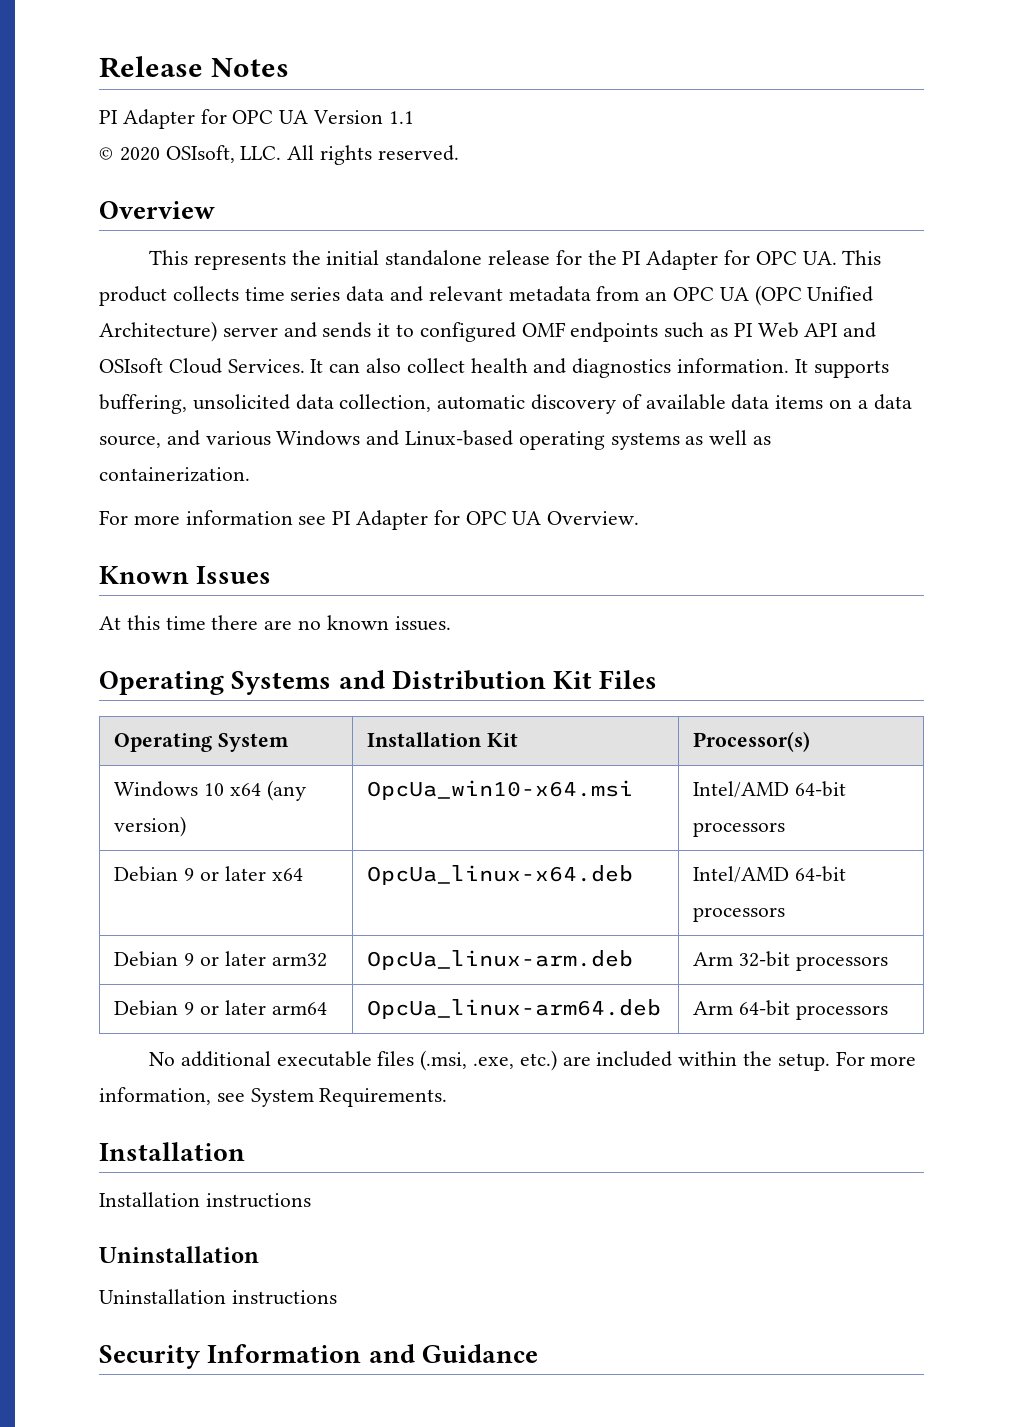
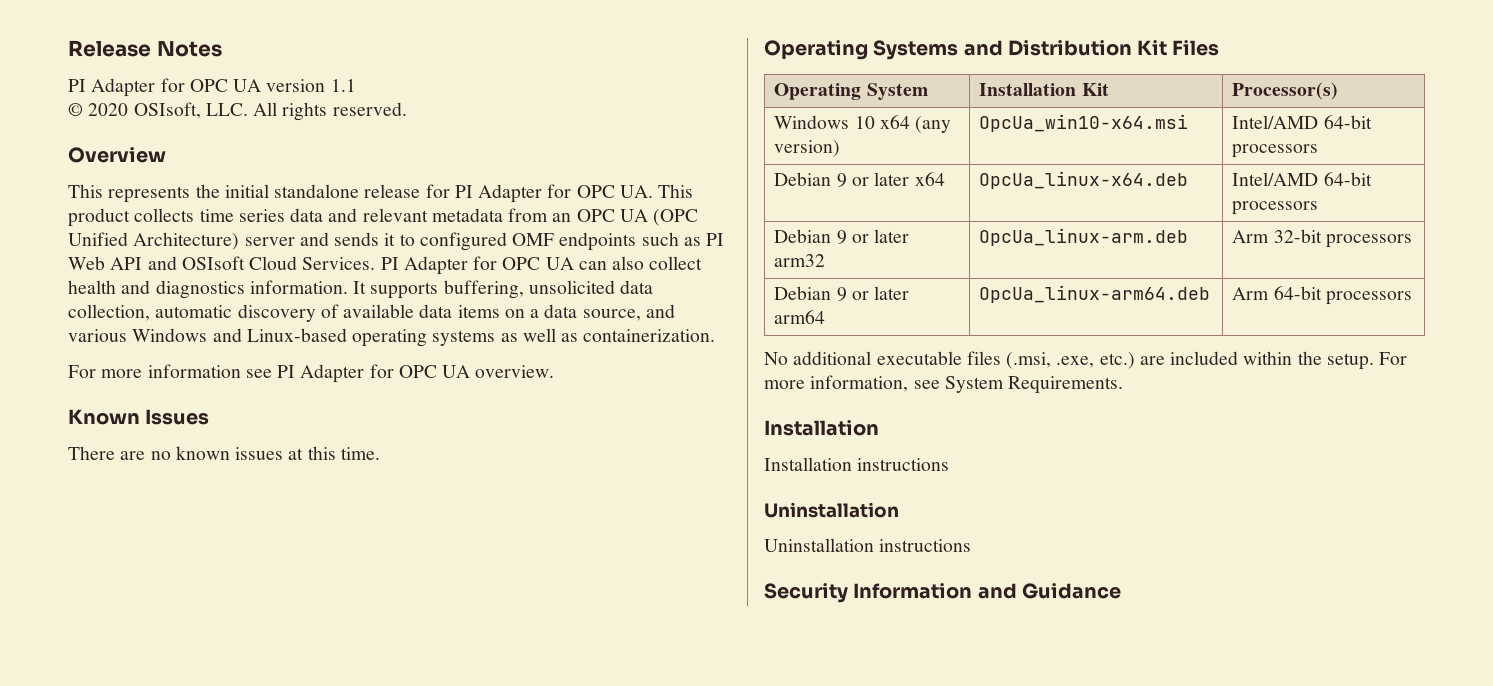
[313,110,384,124] Version -> [266,79,326,92] version
[587,250,617,265] the -> (450, 191) none
[310,359,324,373] It -> [380,256,574,275] PI Adapter for OPC UA
[547,511,640,525] Overview. -> [475,365,555,378] overview.
[99,615,451,631] At this time there are no known issues. -> [68,446,380,460] There are no known issues at this time.

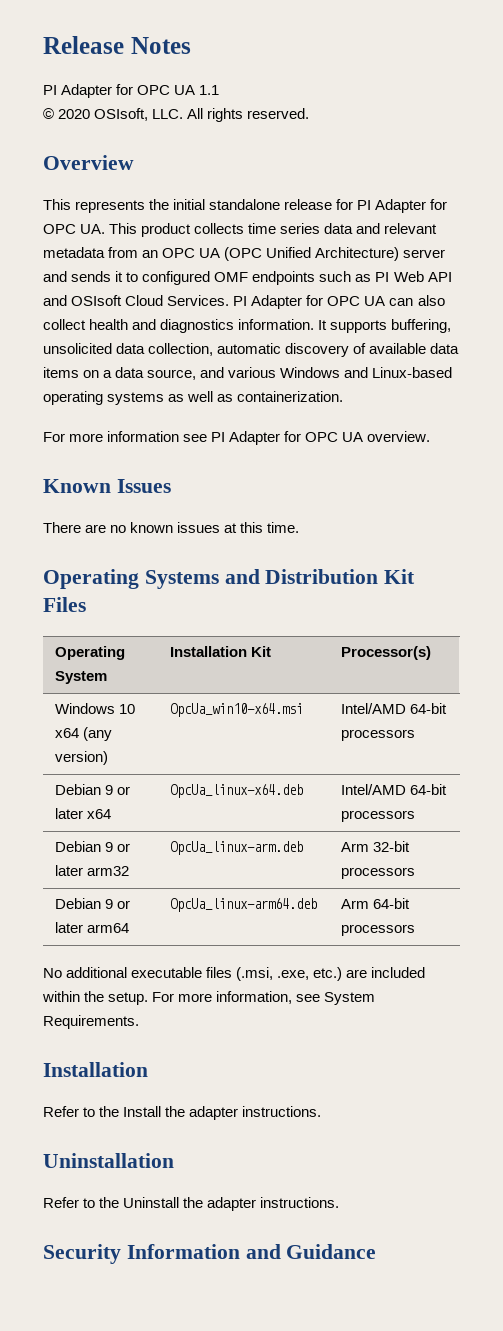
[266,79,326,92] version -> (196, 90) none
[764,457,950,471] [764,502,899,518] [764,538,972,552] Installation instructions // Uninstallation // Uninstallation instructions -> [43,1106,322,1120] [43,1153,174,1168] [43,1197,340,1211] Refer to the Install the adapter instructions. // Uninstallation // Refer to the Uninstall the adapter instructions.

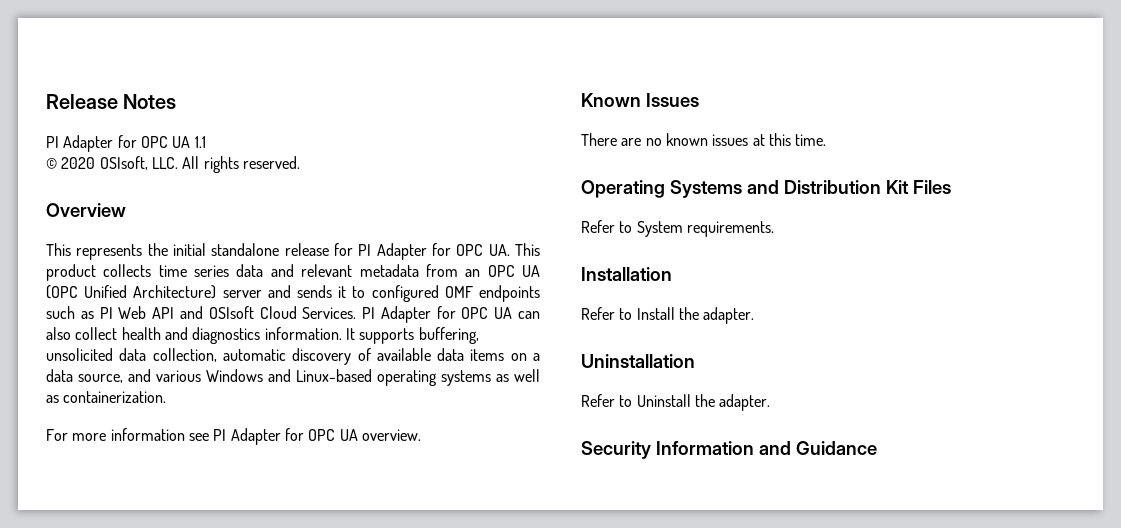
[54,646,125,660] [54,671,107,684] [169,646,271,657] [340,646,431,660] [54,703,135,714] [54,727,112,741] [54,751,108,765] [169,703,303,717] [340,703,447,714] [340,729,415,741] [54,784,130,795] [54,808,111,819] [169,784,303,798] [340,784,447,795] [340,810,415,822] [54,841,130,852] [54,865,129,876] [169,841,303,855] [340,841,410,852] [340,867,415,879] [54,898,130,909] [54,922,129,933] [169,898,317,912] [340,898,410,909] [340,924,415,936] [43,967,426,981] [42,991,376,1005] [43,1015,139,1029] // Operating System | Installation Kit | Processor(s) // Windows 10 x64 (any version) | OpcUa_win10-x64.msi | Intel/AMD 64-bit processors // Debian 9 or later x64 | OpcUa_linux-x64.deb | Intel/AMD 64-bit processors // Debian 9 or later arm32 | OpcUa_linux-arm.deb | Arm 32-bit processors // Debian 9 or later arm64 | OpcUa_linux-arm64.deb | Arm 64-bit processors // No additional executable files (.msi, .exe, etc.) are included within the setup. For more information, see System Requirements. -> [581,220,774,237] // Refer to System requirements.
[99,1106,120,1117] the -> (633, 314) none
[189,1106,322,1120] adapter instructions. -> [703,307,755,324] adapter.
[99,1197,120,1208] the -> (633, 401) none
[207,1197,340,1211] adapter instructions. -> [719,394,771,411] adapter.

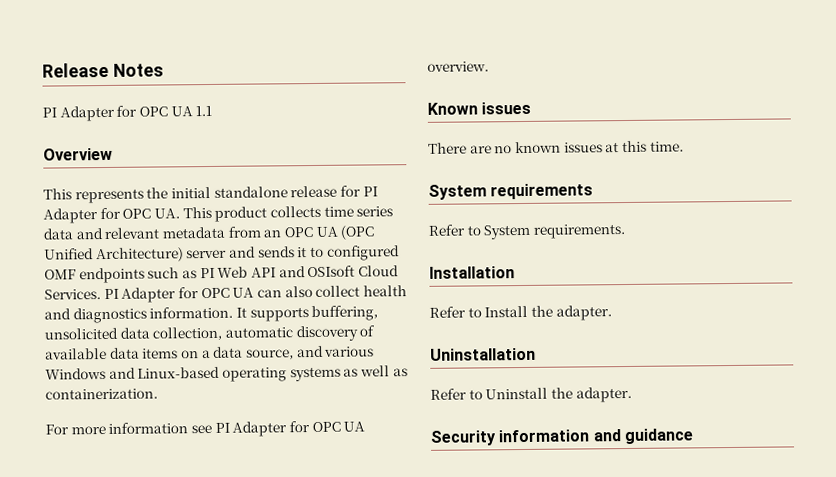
[46,156,300,173] // © 2020 OSIsoft, LLC. All rights reserved. -> (213, 111) none
[645,93,699,107] Issues -> [481,101,532,115] issues
[581,180,951,198] Operating Systems and Distribution Kit Files -> [428,183,594,200] System requirements
[655,441,877,455] Information and Guidance -> [498,428,693,445] information and guidance

